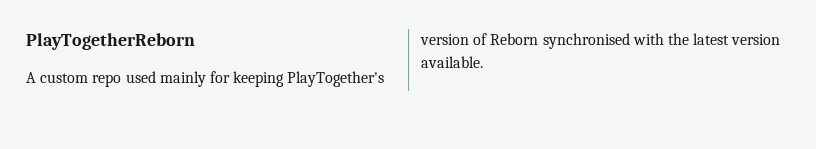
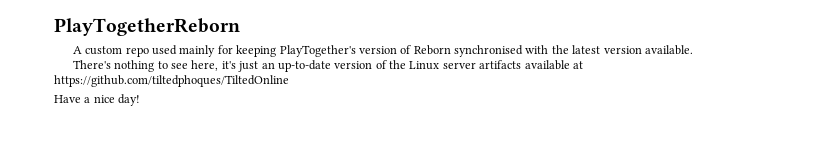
(483, 62) none -> [72,60,583,72] [54,75,289,87] [54,94,141,106] // There's nothing to see here, it's just an up-to-date version of the Linux server artifacts available at https://github.com/tiltedphoques/TiltedOnline // Have a nice day!

